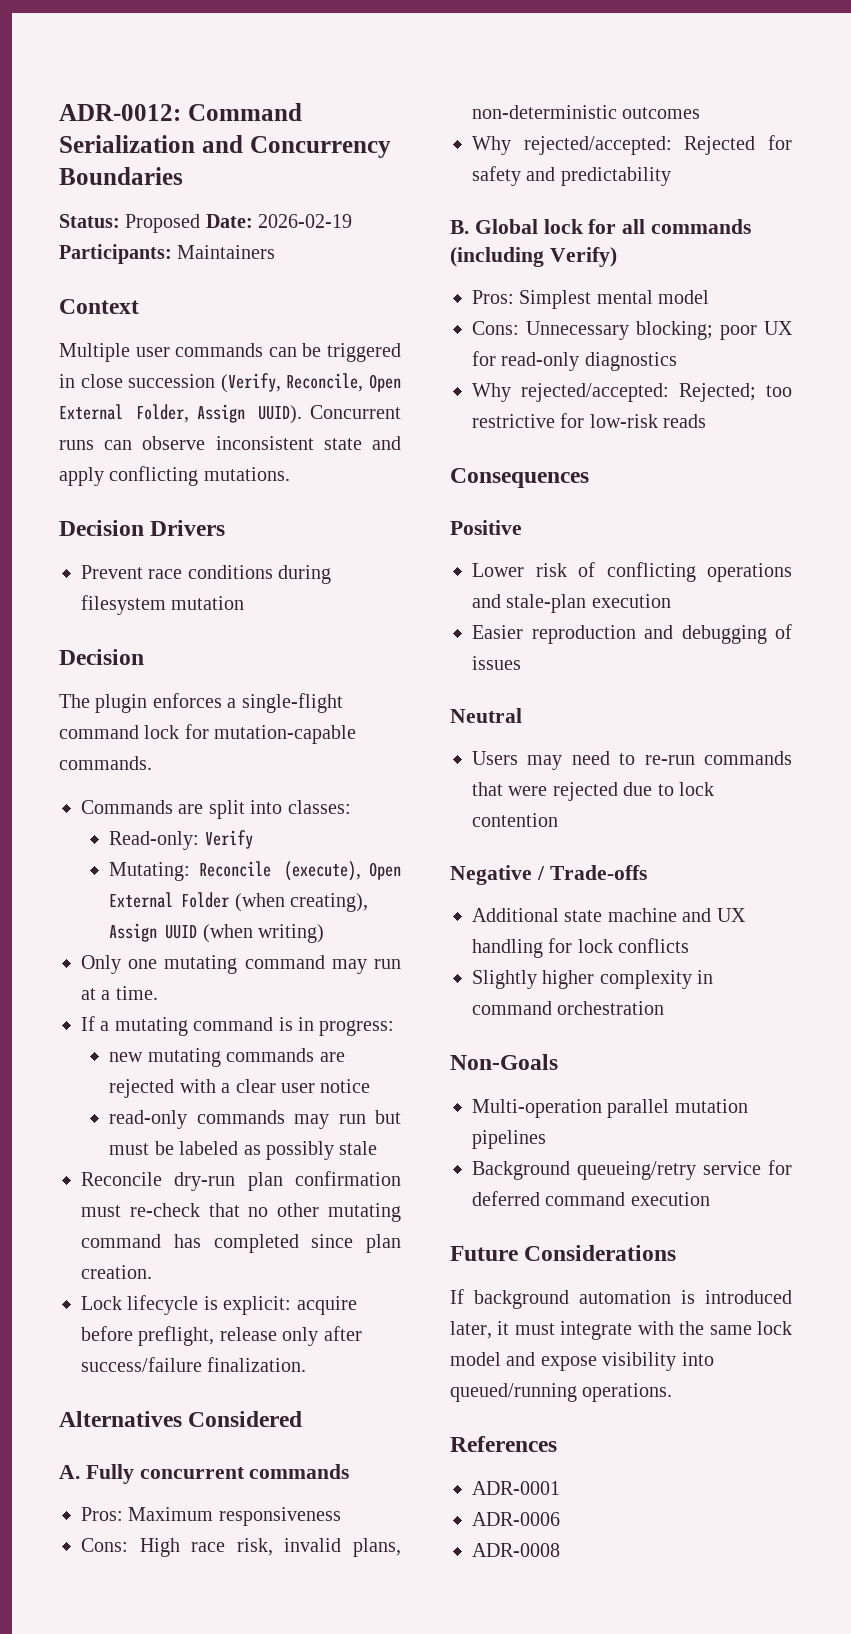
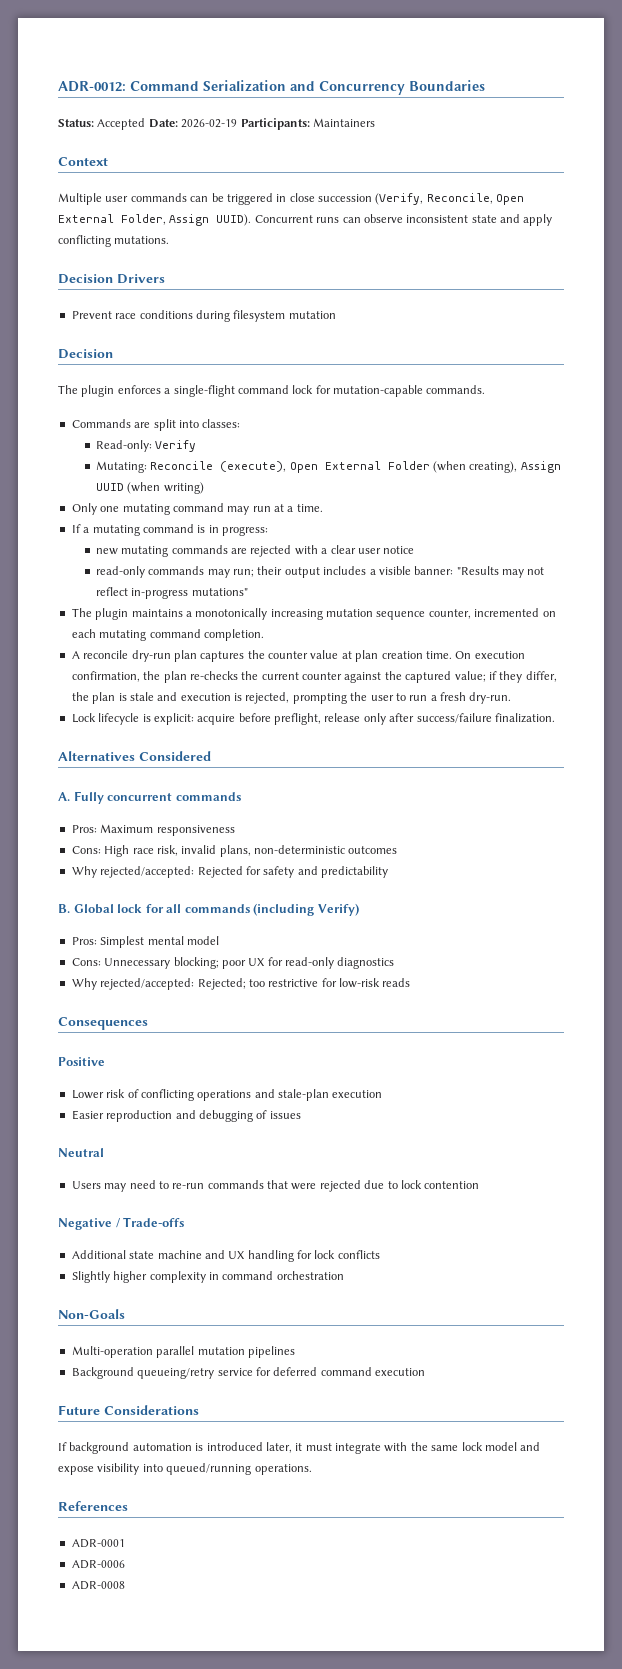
[125,214,201,233] Proposed -> [97,118,146,130] Accepted
[338,1110,401,1124] [109,1141,378,1160] [81,1171,401,1191] [81,1203,402,1222] [81,1234,401,1253] [81,1265,152,1279] run but must be labeled as possibly stale // Reconcile dry-run plan confirmation must re-check that no other mutating command has completed since plan creation. -> [233,566,545,578] [95,587,248,599] [71,608,556,620] [71,629,264,641] [71,650,525,662] [71,671,557,683] [71,692,512,704] run; their output includes a visible banner: "Results may not reflect in-progress mutations" // The plugin maintains a monotonically increasing mutation sequence counter, incremented on each mutating command completion. // A reconcile dry-run plan captures the counter value at plan creation time. On execution confirmation, the plan re-checks the current counter against the captured value; if they differ, the plan is stale and execution is rejected, prompting the user to run a fresh dry-run.

